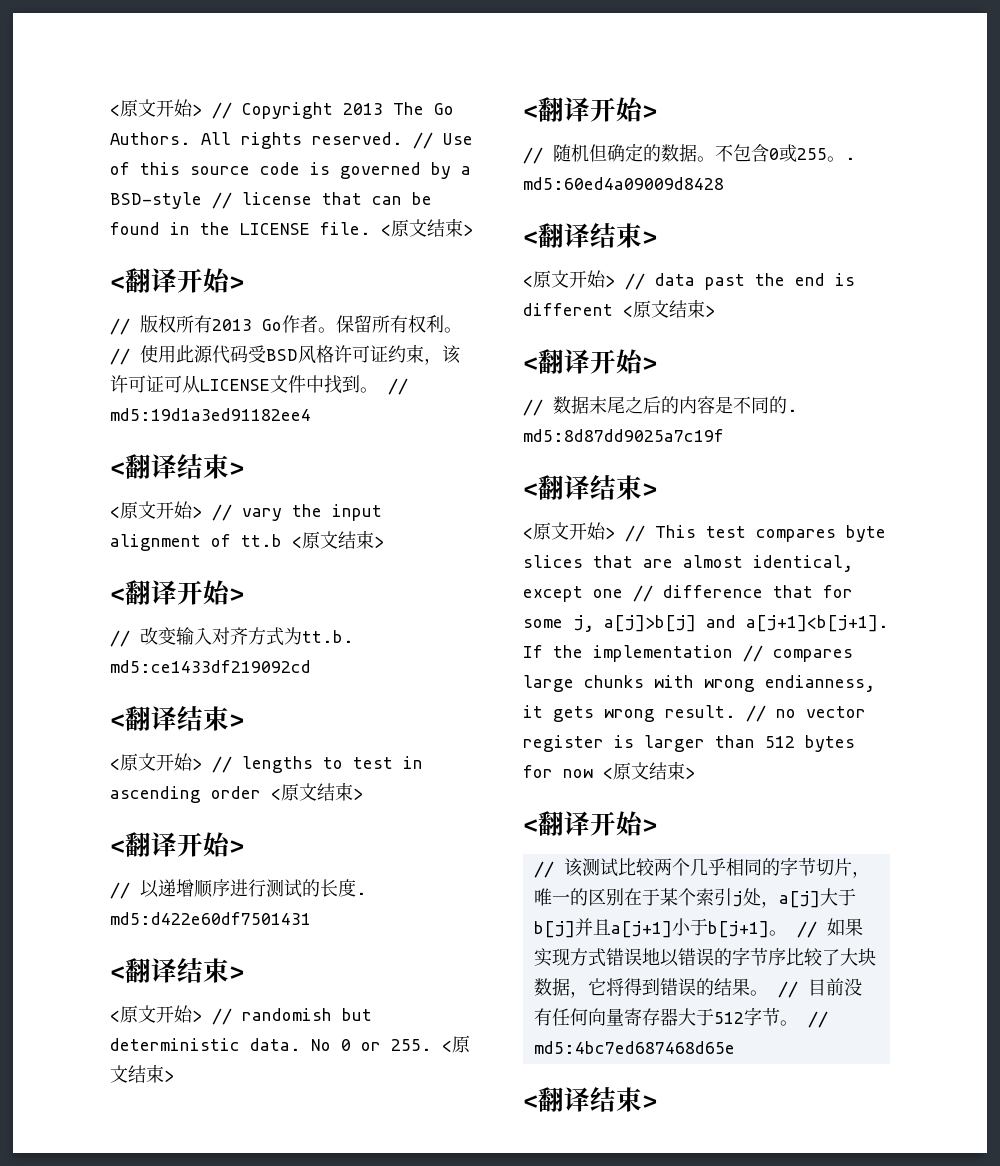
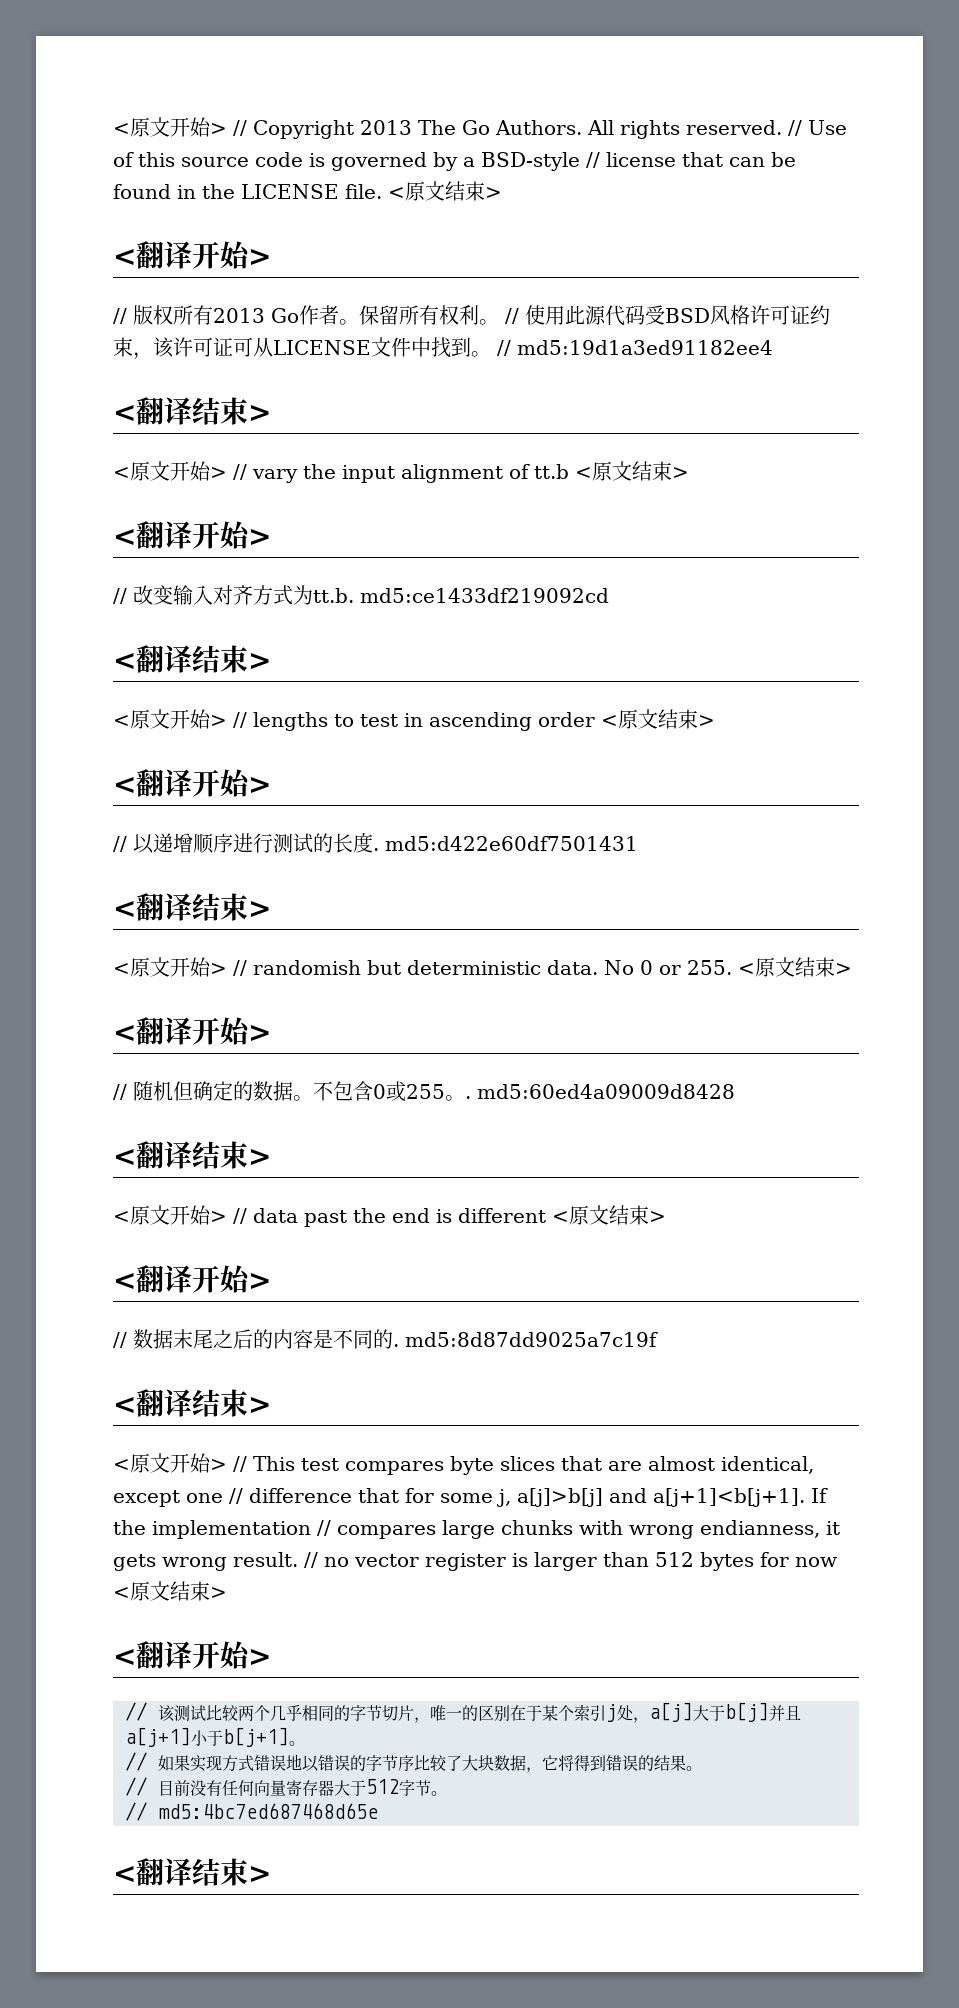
(787, 933) none -> (305, 1743) //
(768, 993) none -> (702, 1768) //
(798, 1023) none -> (447, 1793) //

